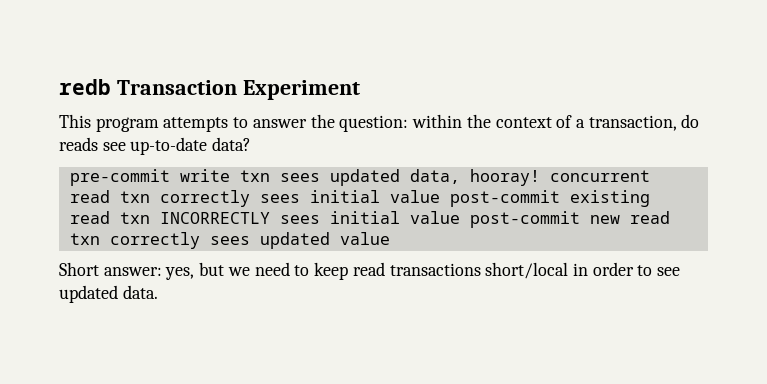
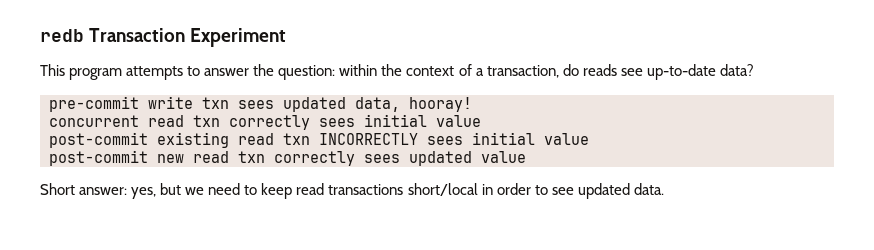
(540, 177) none -> (472, 104) //
(440, 196) none -> (481, 121) //
(460, 217) none -> (589, 139) //

